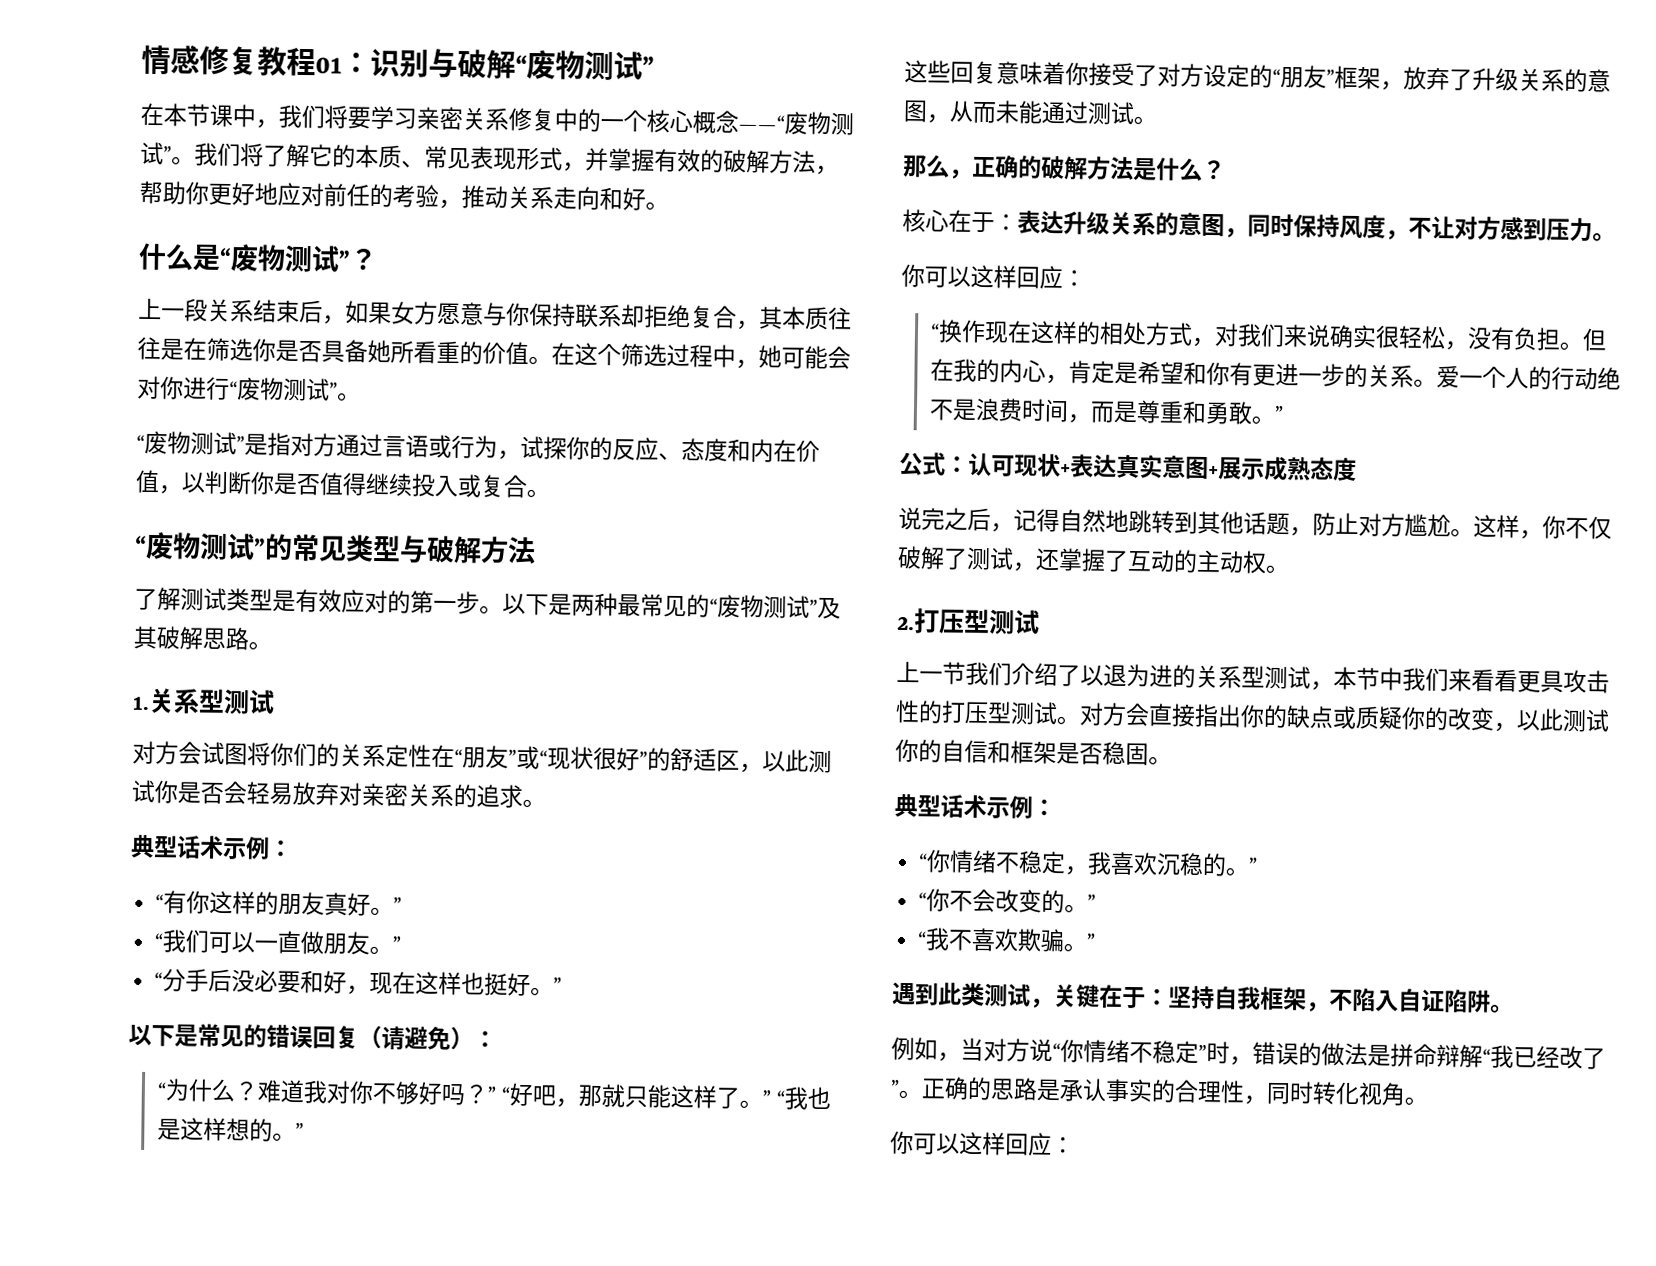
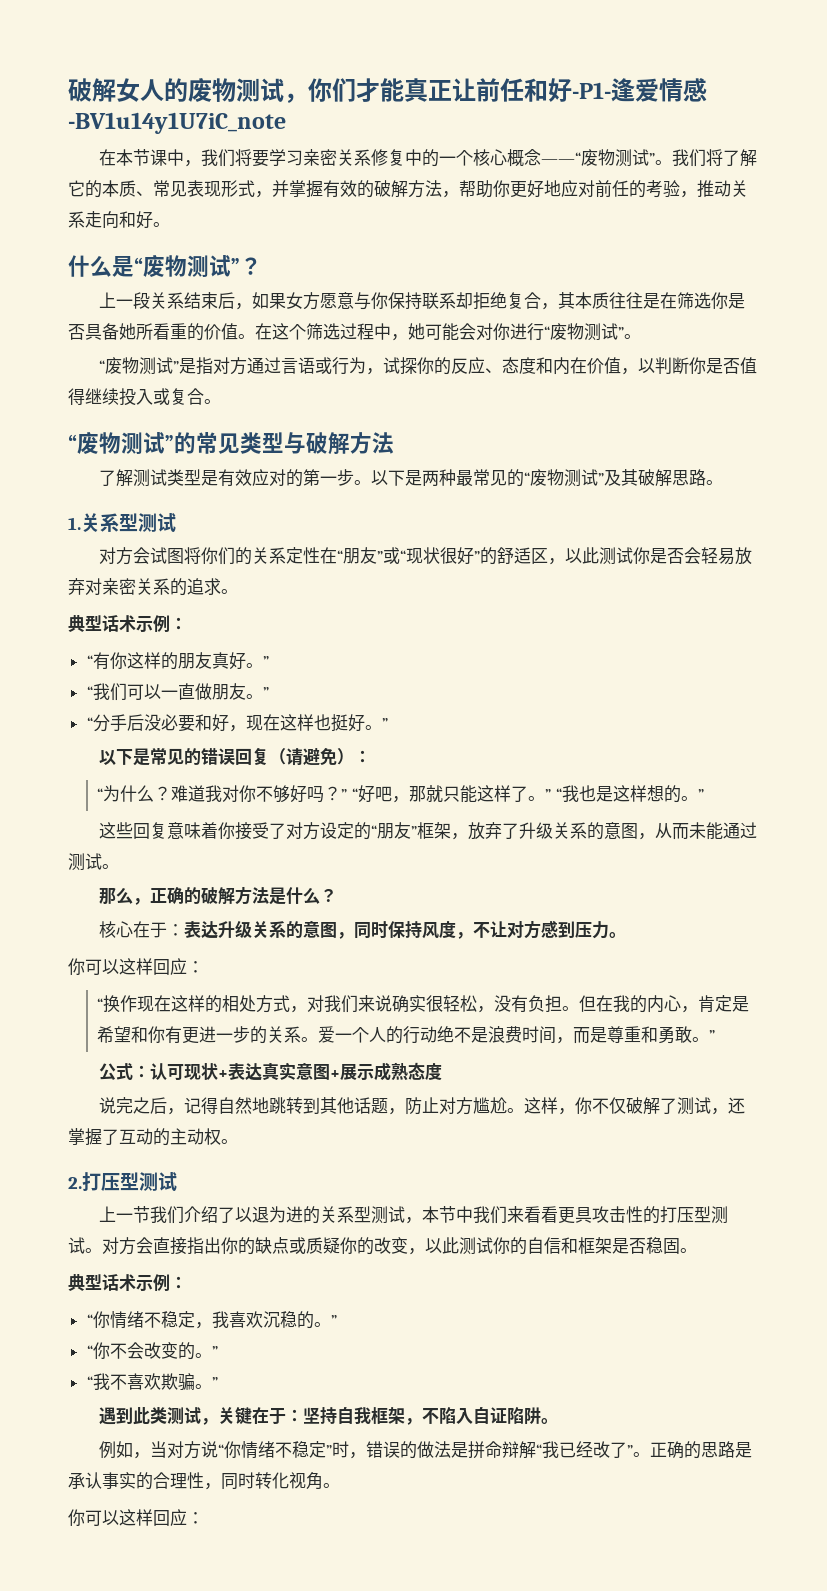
[141,44,654,81] 情感修复教程01：识别与破解“废物测试” -> [68,78,707,103] [68,112,286,134] 破解女人的废物测试，你们才能真正让前任和好-P1-逢爱情感-BV1u14y1U7iC_note

